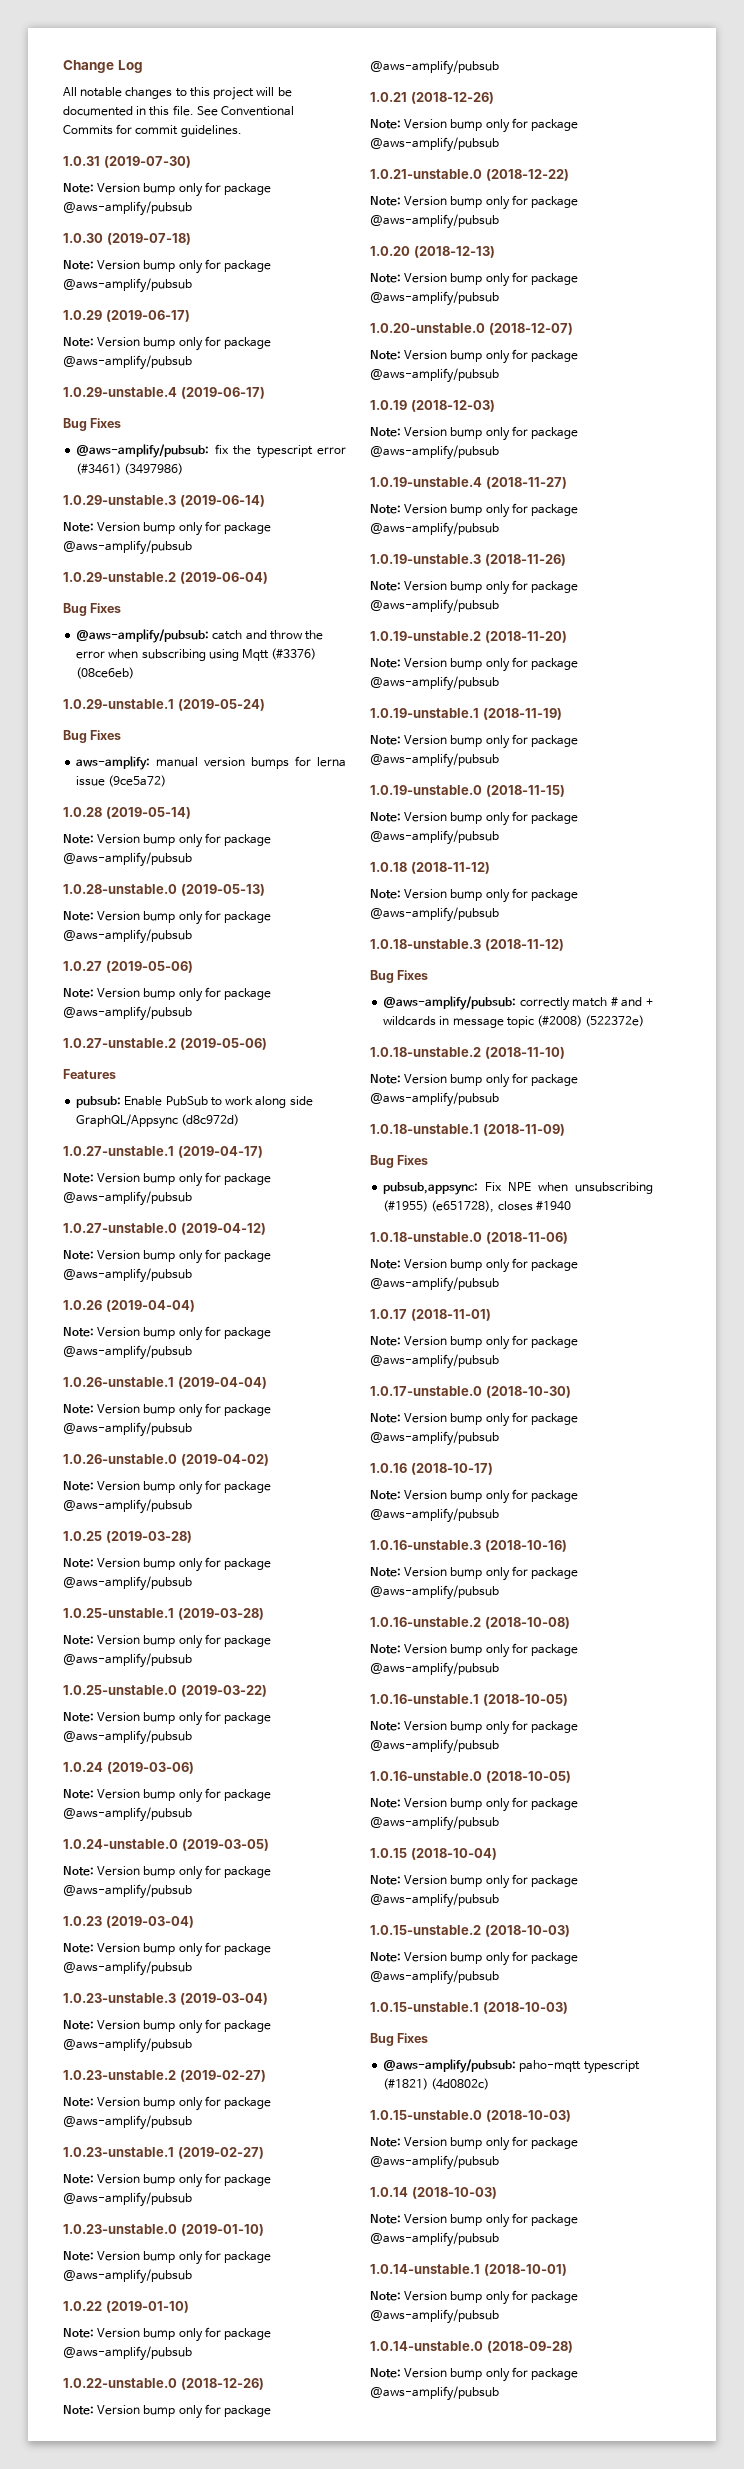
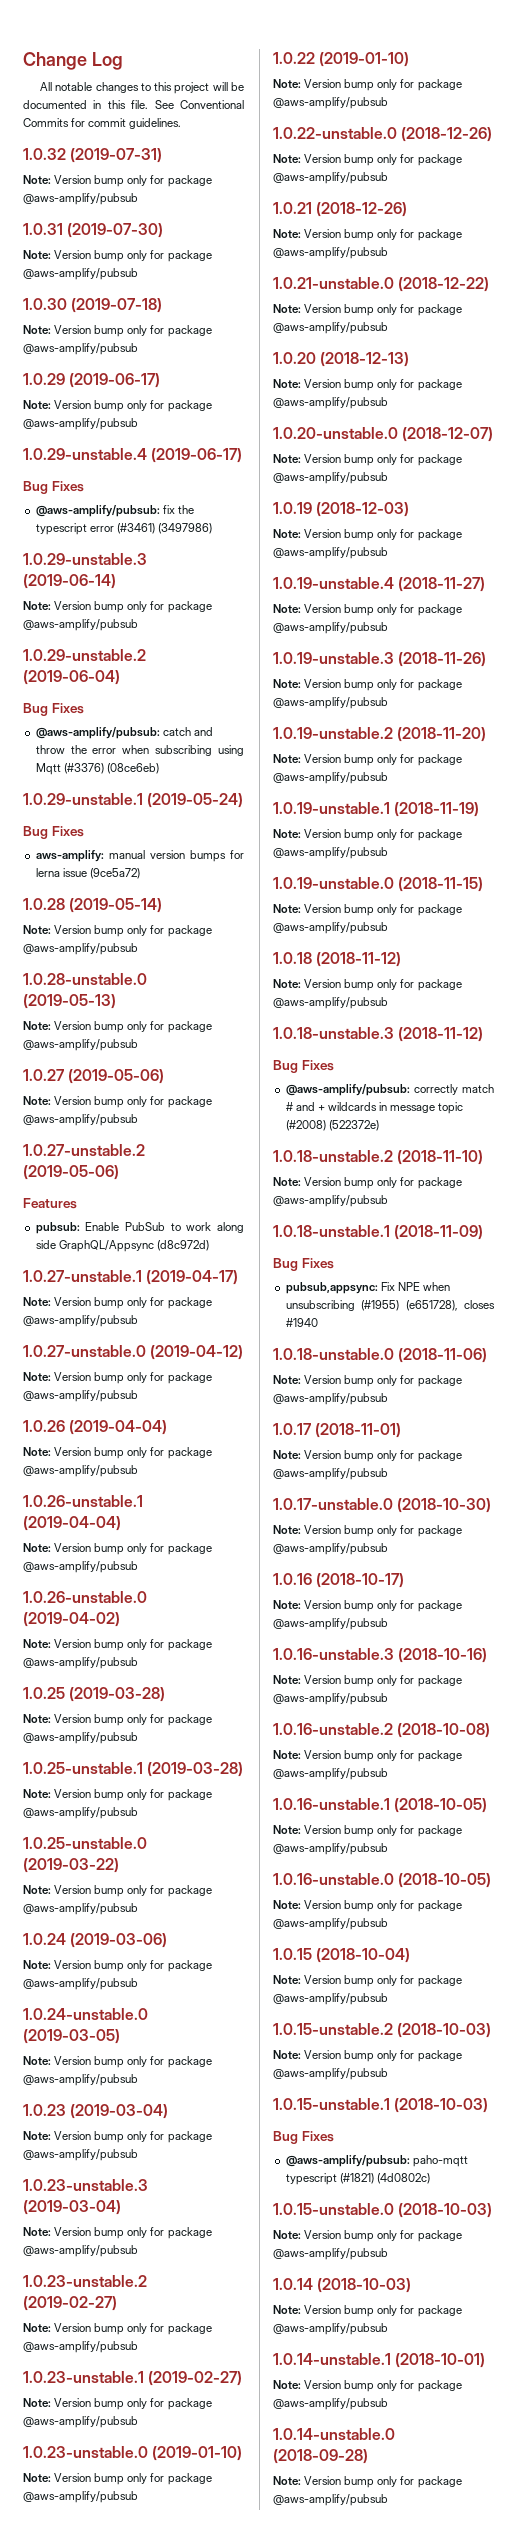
(242, 131) none -> [23,148,163,163] [23,175,212,187] [23,193,138,205] // 1.0.32 (2019-07-31) // Note: Version bump only for package @aws-amplify/pubsub

